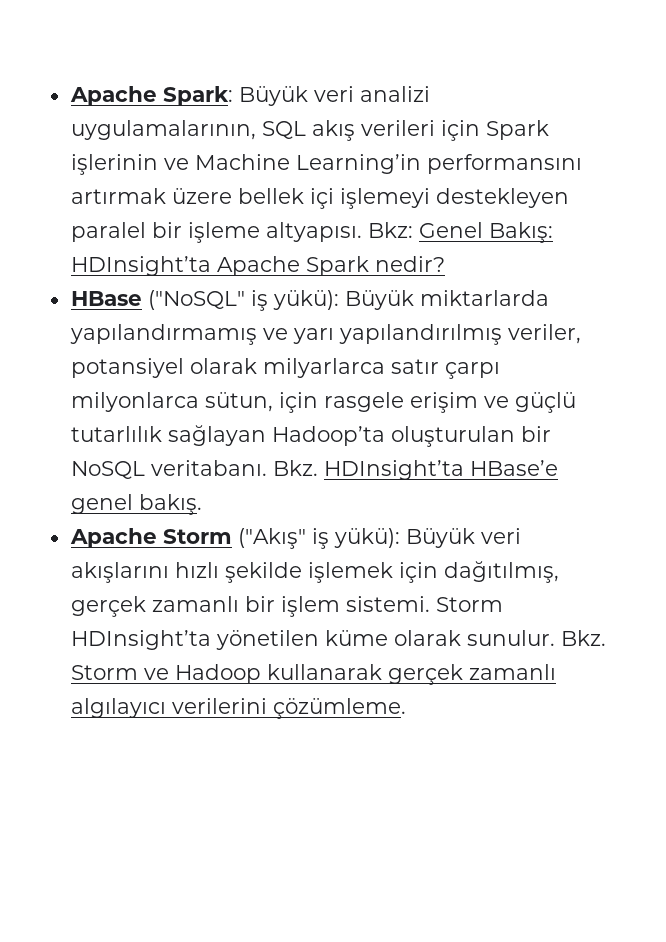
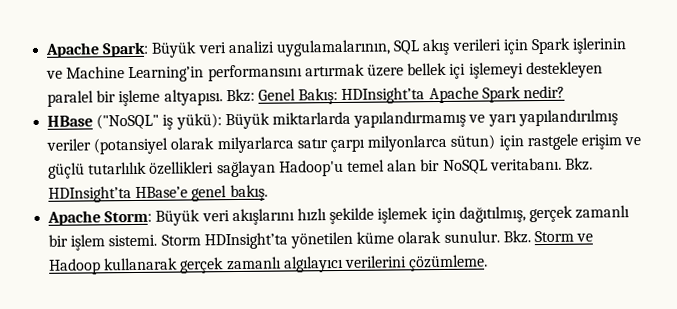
[507,324,581,344] [70,358,184,378] veriler, potansiyel -> [46,137,169,155] veriler (potansiyel
[204,392,404,413] sütun, için rasgele -> [450,133,578,151] sütun) için rastgele
[167,425,515,447] sağlayan Hadoop’ta oluşturulan -> [149,159,418,178] özellikleri sağlayan Hadoop'u temel alan
[162,528,400,549] Storm ("Akış" iş yükü): -> [104,210,153,223] Storm:

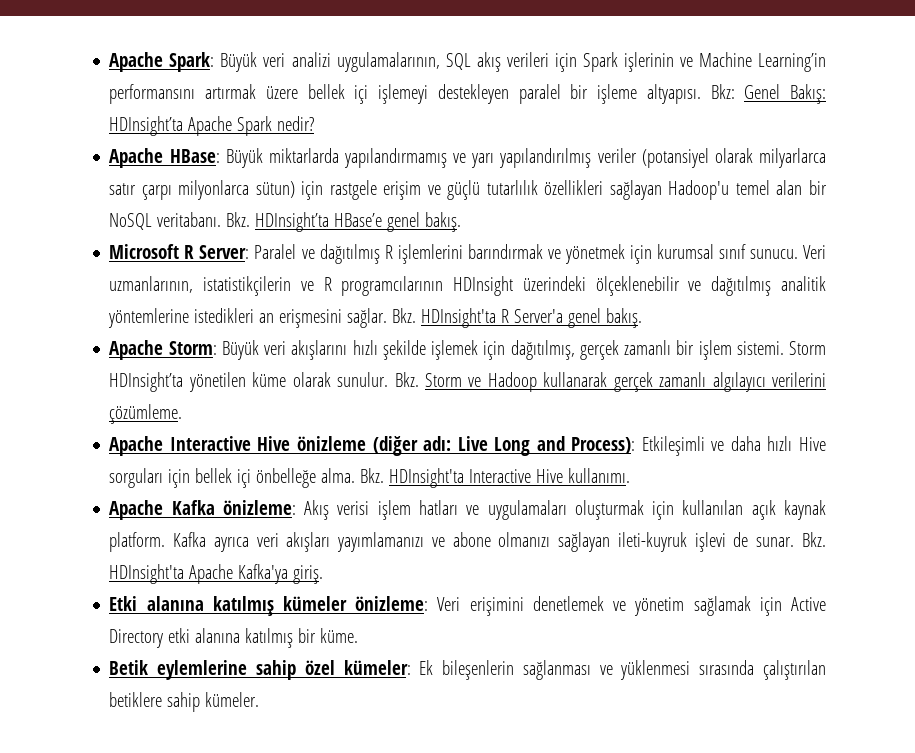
[47,113,222,130] HBase ("NoSQL" iş yükü): -> [109,148,220,168] Apache HBase:
(268, 193) none -> [109,244,826,264] [109,276,826,296] [108,308,643,328] // Microsoft R Server: Paralel ve dağıtılmış R işlemlerini barındırmak ve yönetmek için kurumsal sınıf sunucu. Veri uzmanlarının, istatistikçilerin ve R programcılarının HDInsight üzerindeki ölçeklenebilir ve dağıtılmış analitik yöntemlerine istedikleri an erişmesini sağlar. Bkz. HDInsight'ta R Server'a genel bakış.
(489, 263) none -> [109,436,827,456] [109,468,631,488] [109,500,826,520] [109,532,826,552] [109,564,324,584] [109,596,826,616] [109,628,359,648] [109,660,826,680] [109,692,260,712] // Apache Interactive Hive önizleme (diğer adı: Live Long and Process): Etkileşimli ve daha hızlı Hive sorguları için bellek içi önbelleğe alma. Bkz. HDInsight'ta Interactive Hive kullanımı. // Apache Kafka önizleme: Akış verisi işlem hatları ve uygulamaları oluşturmak için kullanılan açık kaynak platform. Kafka ayrıca veri akışları yayımlamanızı ve abone olmanızı sağlayan ileti-kuyruk işlevi de sunar. Bkz. HDInsight'ta Apache Kafka'ya giriş. // Etki alanına katılmış kümeler önizleme: Veri erişimini denetlemek ve yönetim sağlamak için Active Directory etki alanına katılmış bir küme. // Betik eylemlerine sahip özel kümeler: Ek bileşenlerin sağlanması ve yüklenmesi sırasında çalıştırılan betiklere sahip kümeler.

